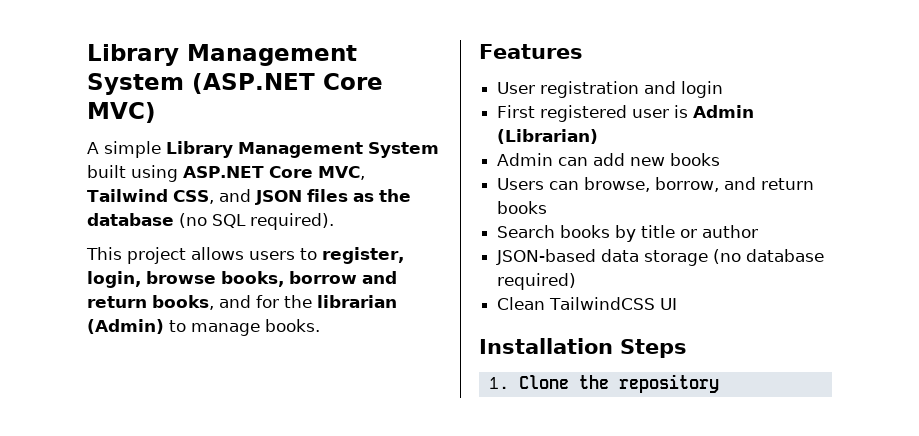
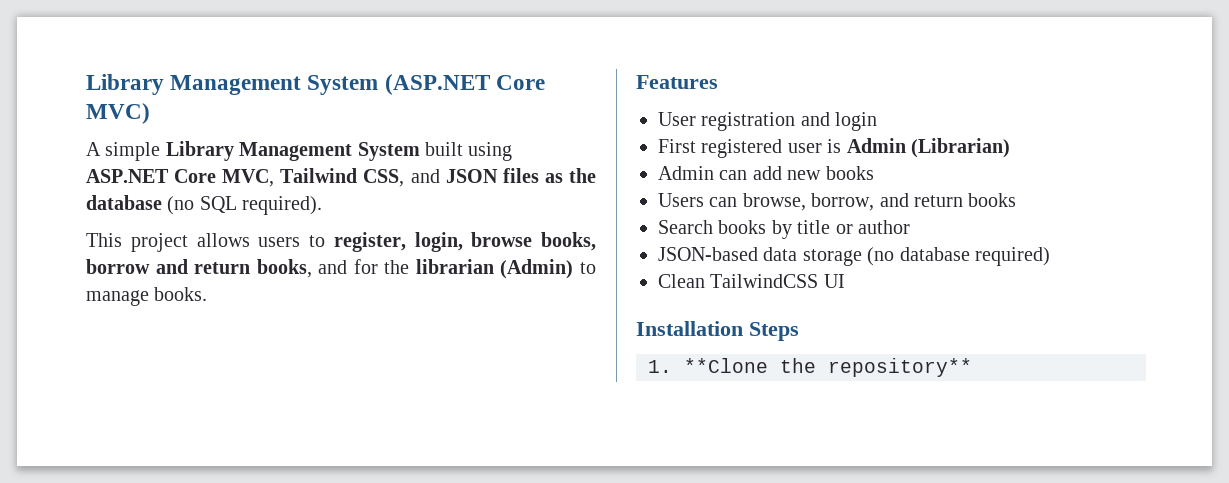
[518,374,719,393] Clone the repository -> [684,358,972,377] **Clone the repository**

